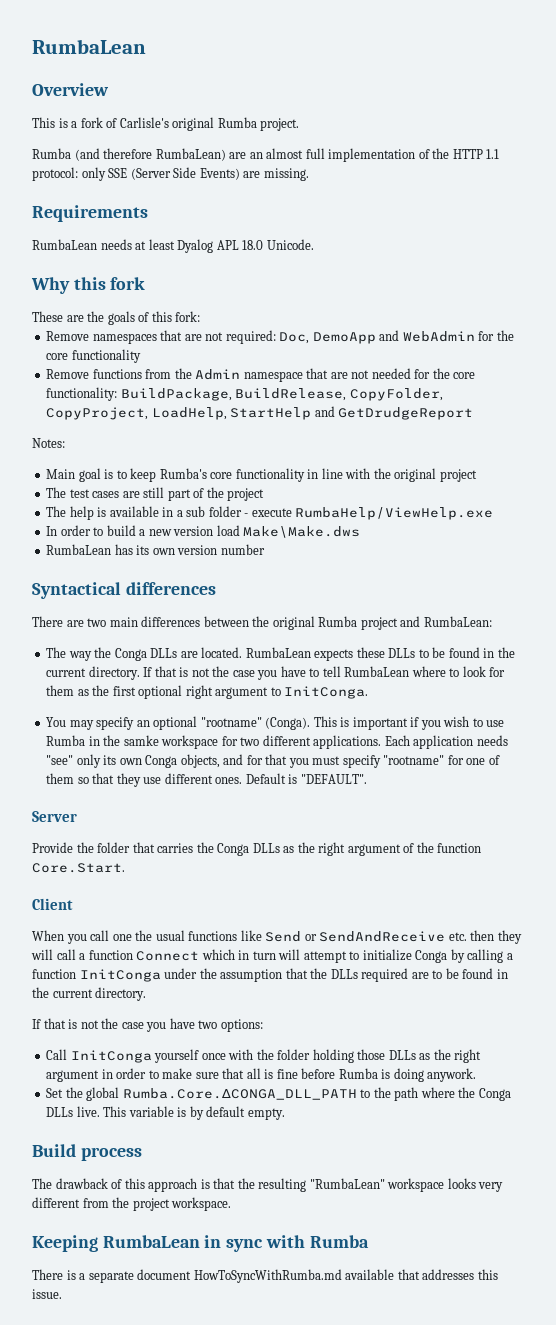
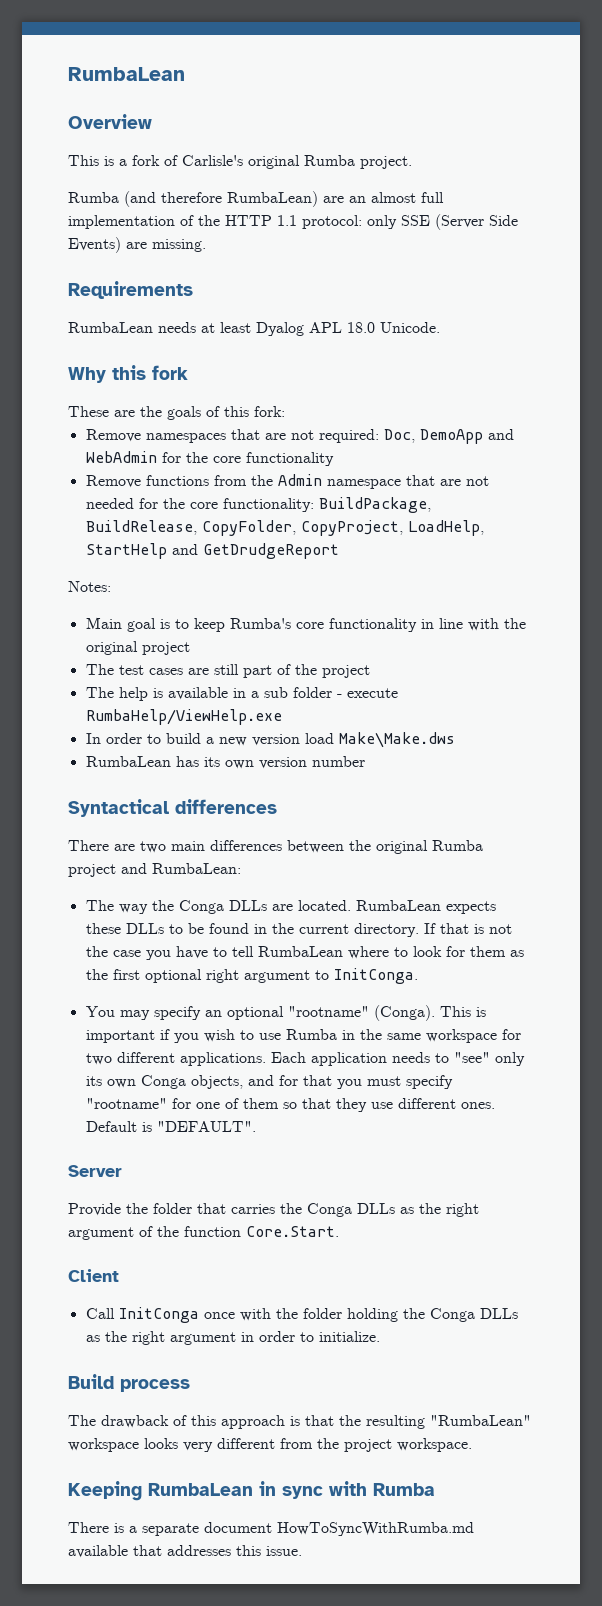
[123,735,159,746] samke -> [386,1033,421,1040] same
(508, 740) none -> [434,1053,449,1063] to
[32,930,522,944] [31,949,513,963] [32,968,508,982] [32,987,147,1001] [32,1018,263,1032] // When you call one the usual functions like Send or SendAndReceive etc. then they will call a function Connect which in turn will attempt to initialize Conga by calling a function InitConga under the assumption that the DLLs required are to be found in the current directory. // If that is not the case you have two options: -> (119, 1275) none
[154,1049,200,1063] yourself -> (199, 1315) none
[357,1049,386,1060] those -> [402,1308,475,1322] the Conga
[162,1068,477,1082] [46,1087,511,1101] [46,1106,285,1120] make sure that all is fine before Rumba is doing anywork. // Set the global Rumba.Core.∆CONGA_DLL_PATH to the path where the Conga DLLs live. This variable is by default empty. -> [318,1331,380,1342] initialize.

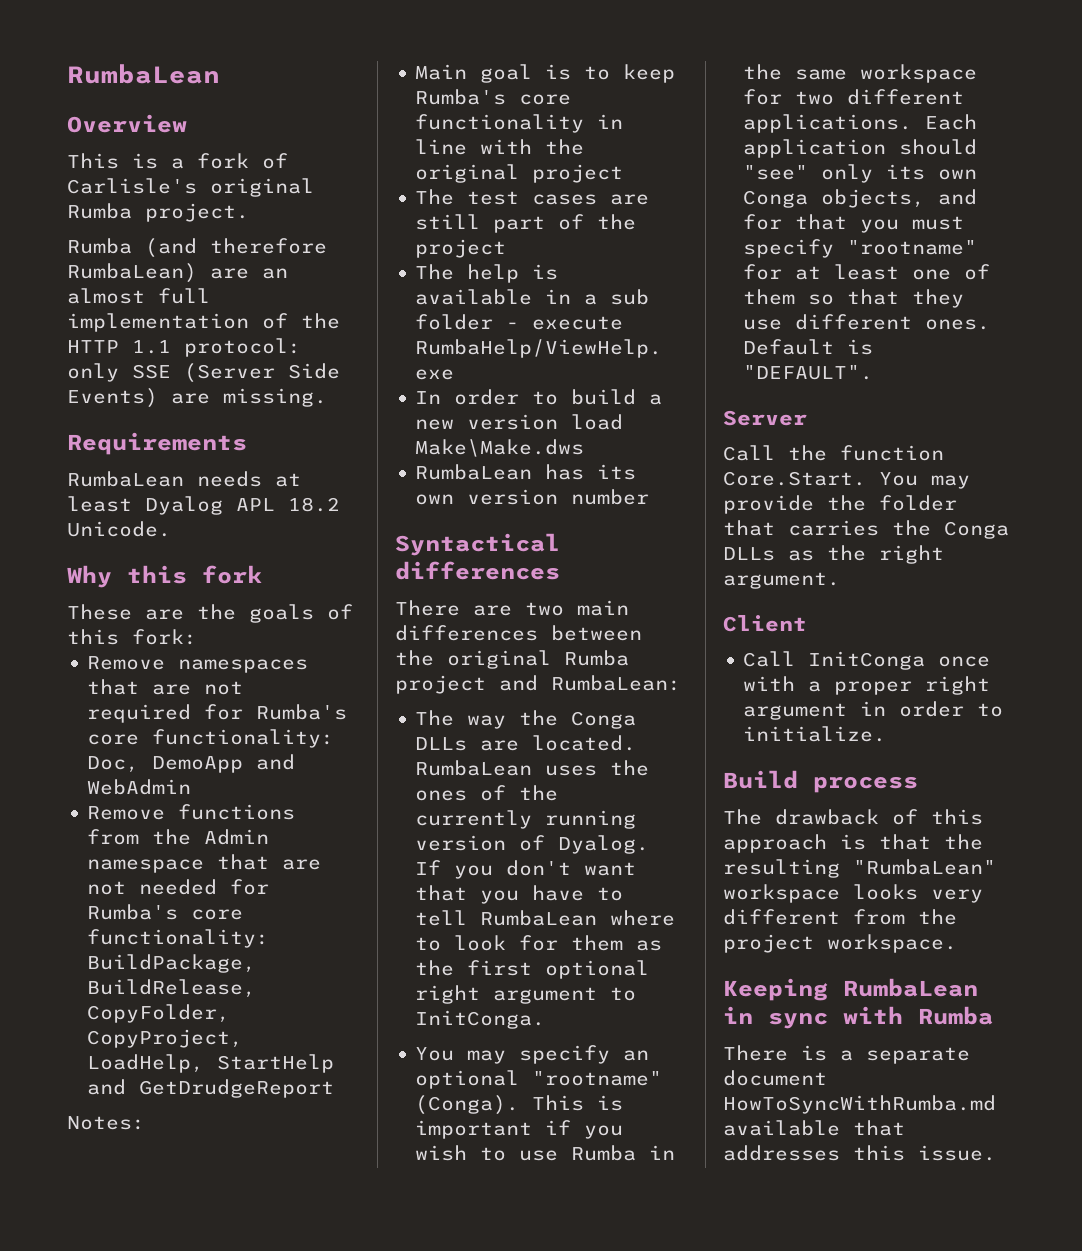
[347,322,375,333] 18.0 -> [288,497,340,512] 18.2
[318,429,379,443] required: -> [87,704,348,723] [87,729,335,748] required for Rumba's core functionality:
[161,452,334,466] for the core functionality -> (192, 787) none
[162,498,185,509] the -> [87,904,179,920] Rumba's
[445,901,496,914] [85,923,512,937] [85,946,141,957] expects these DLLs to be found in the current directory. If that is not the case -> [545,760,650,776] [415,785,559,801] [415,810,637,829] [415,835,650,854] [415,860,637,879] [415,885,468,901] uses the ones of the currently running version of Dyalog. If you don't want that
[391,1052,449,1063] needs to -> [899,139,978,155] should
(191, 1103) none -> [795,264,900,280] at least
[68,1203,121,1216] Provide -> [723,445,944,461] [723,471,970,489] [723,495,814,514] Call the function Core.Start. You may provide
[68,1226,339,1240] argument of the function Core.Start. -> [723,572,840,589] argument.
[275,1308,518,1322] [85,1331,127,1342] the folder holding the Conga DLLs as the -> [808,681,913,695] a proper

